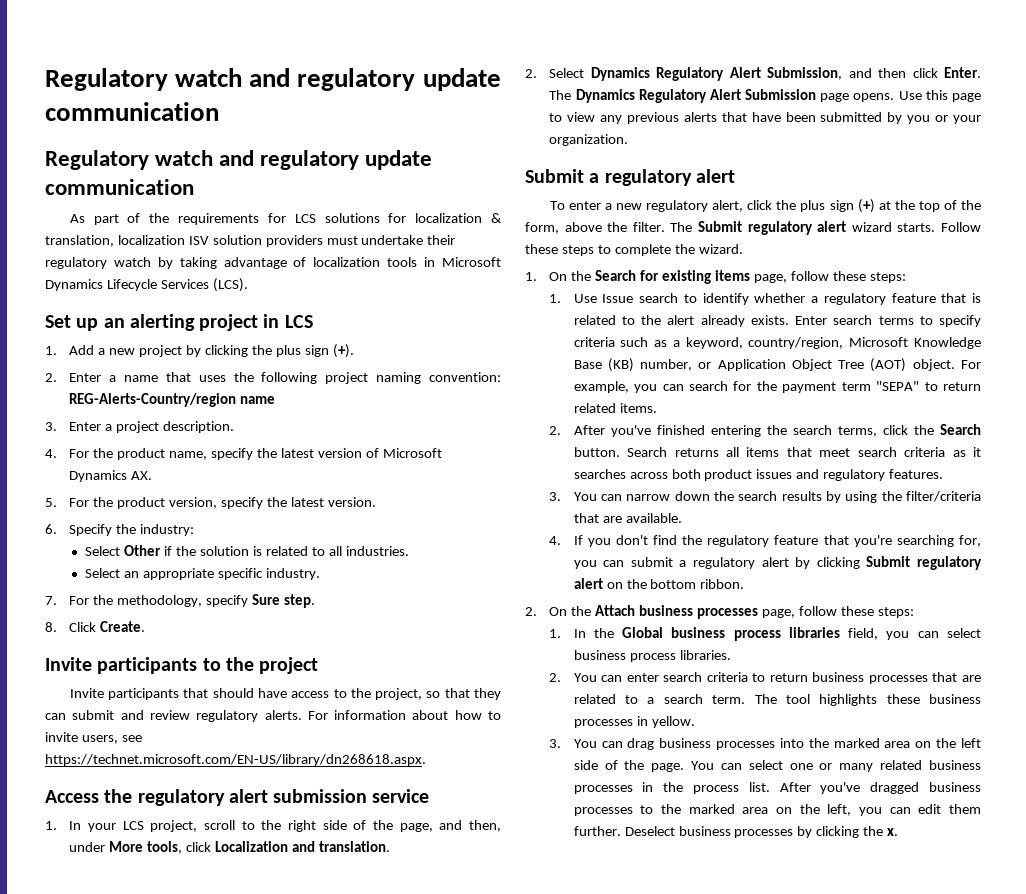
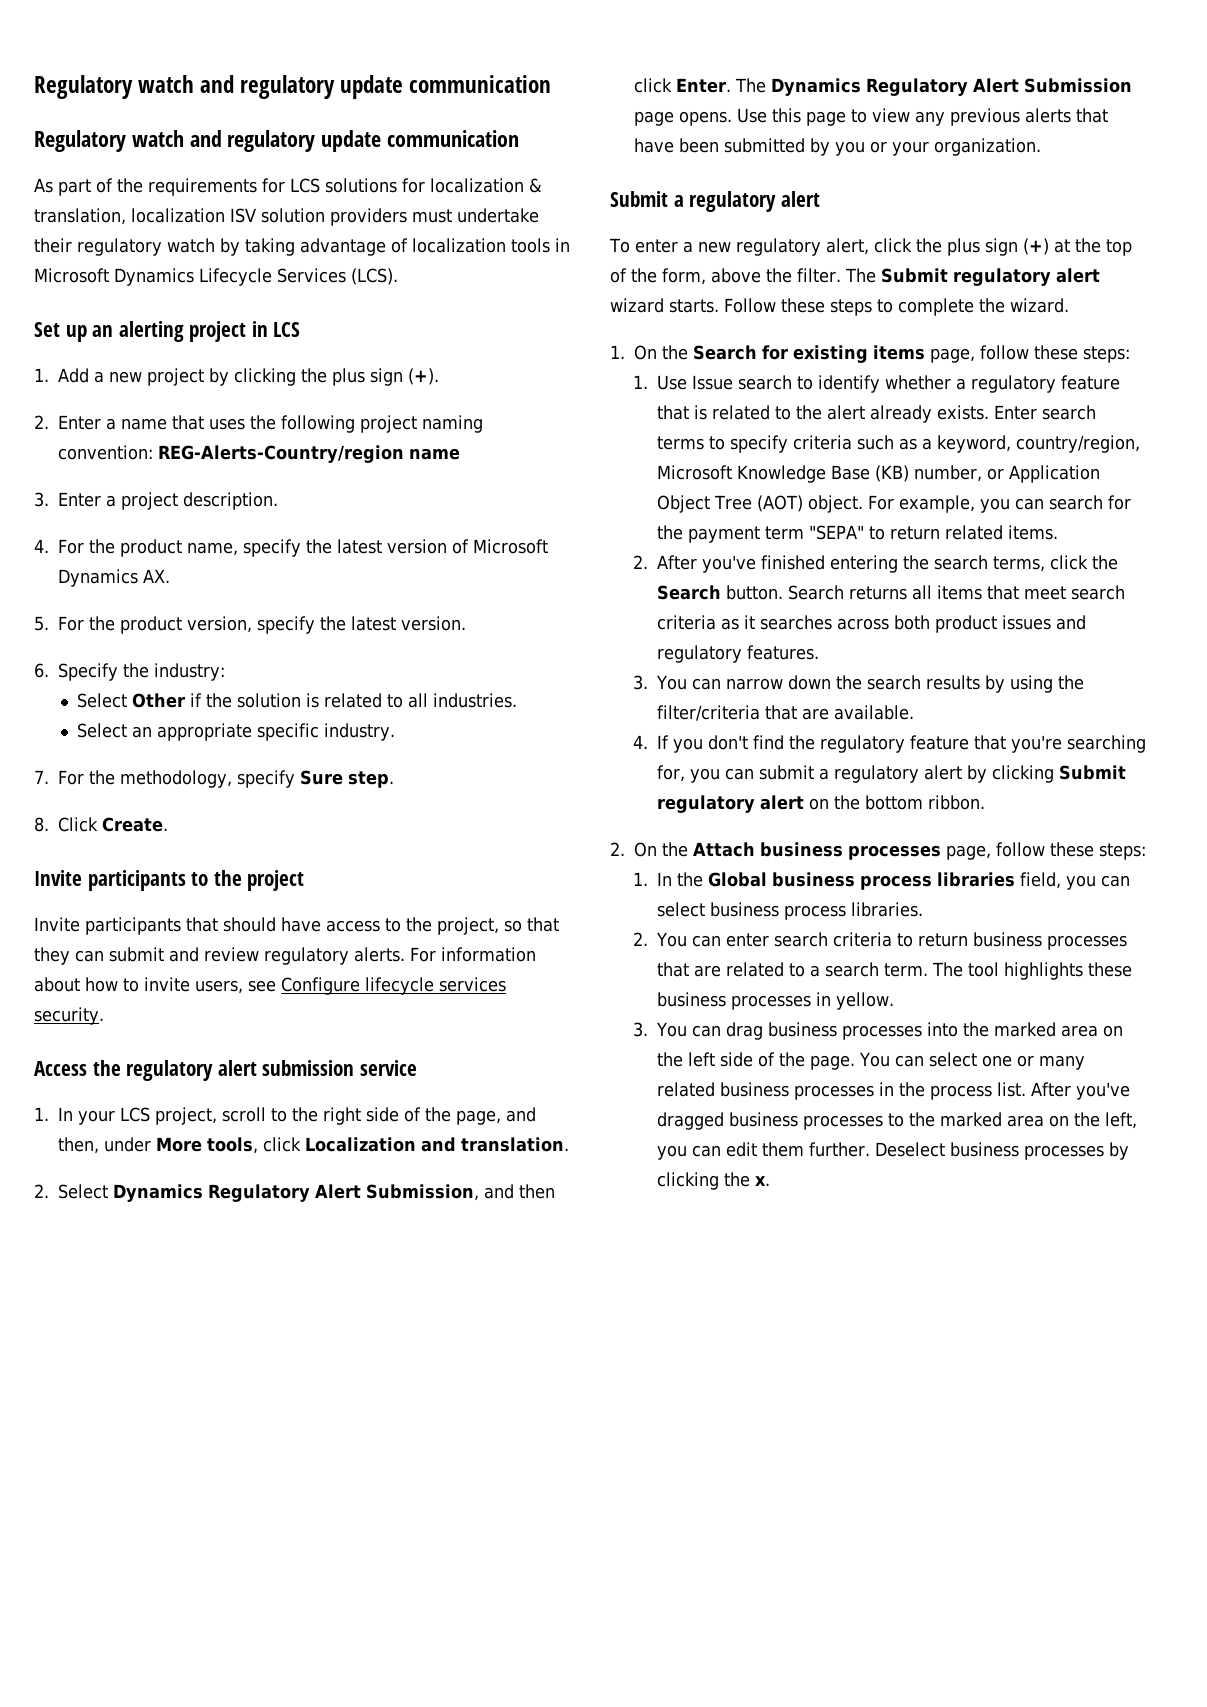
[45,754,426,766] https://technet.microsoft.com/EN-US/library/dn268618.aspx. -> [281,977,506,995] [34,1007,104,1025] Configure lifecycle services security.

